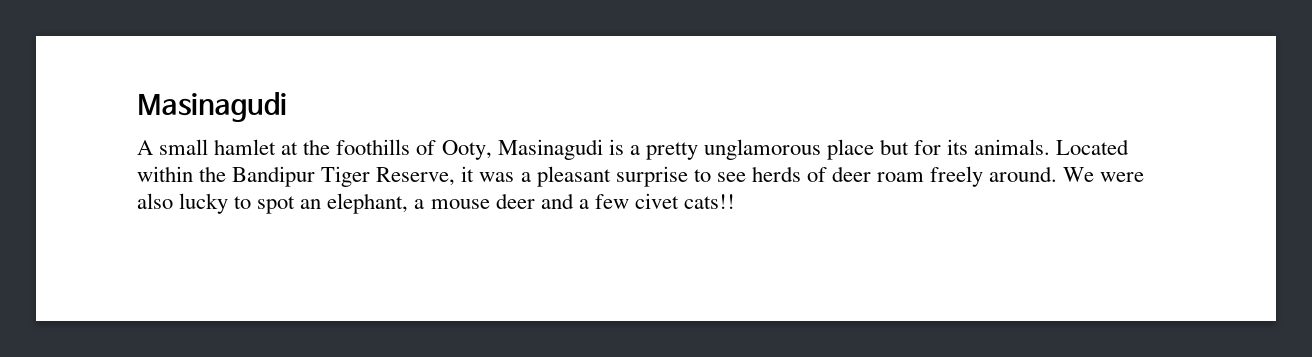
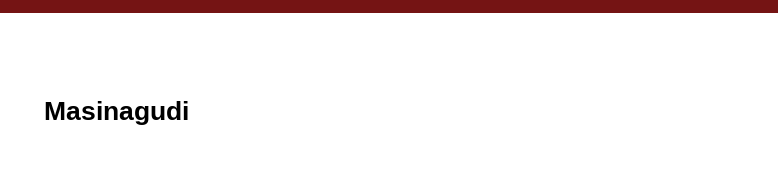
[137,92,287,122] [137,139,1130,160] [137,166,1145,187] [137,193,735,214] Masinagudi // A small hamlet at the foothills of Ooty, Masinagudi is a pretty unglamorous place but for its animals. Located within the Bandipur Tiger Reserve, it was a pleasant surprise to see herds of deer roam freely around. We were also lucky to spot an elephant, a mouse deer and a few civet cats!! -> [44,101,189,125] Masinagudi

